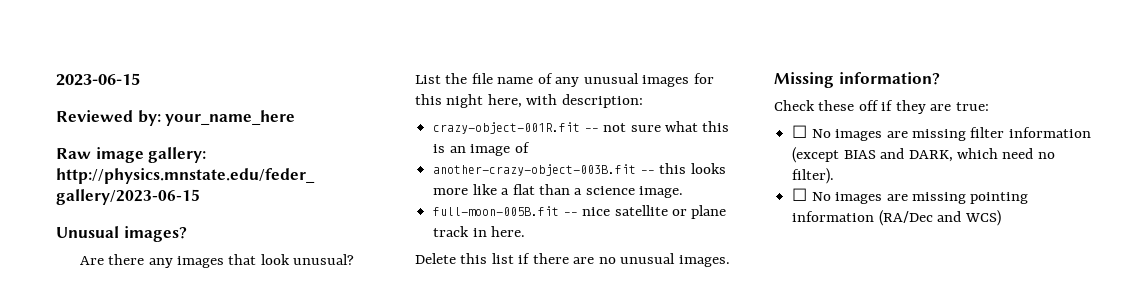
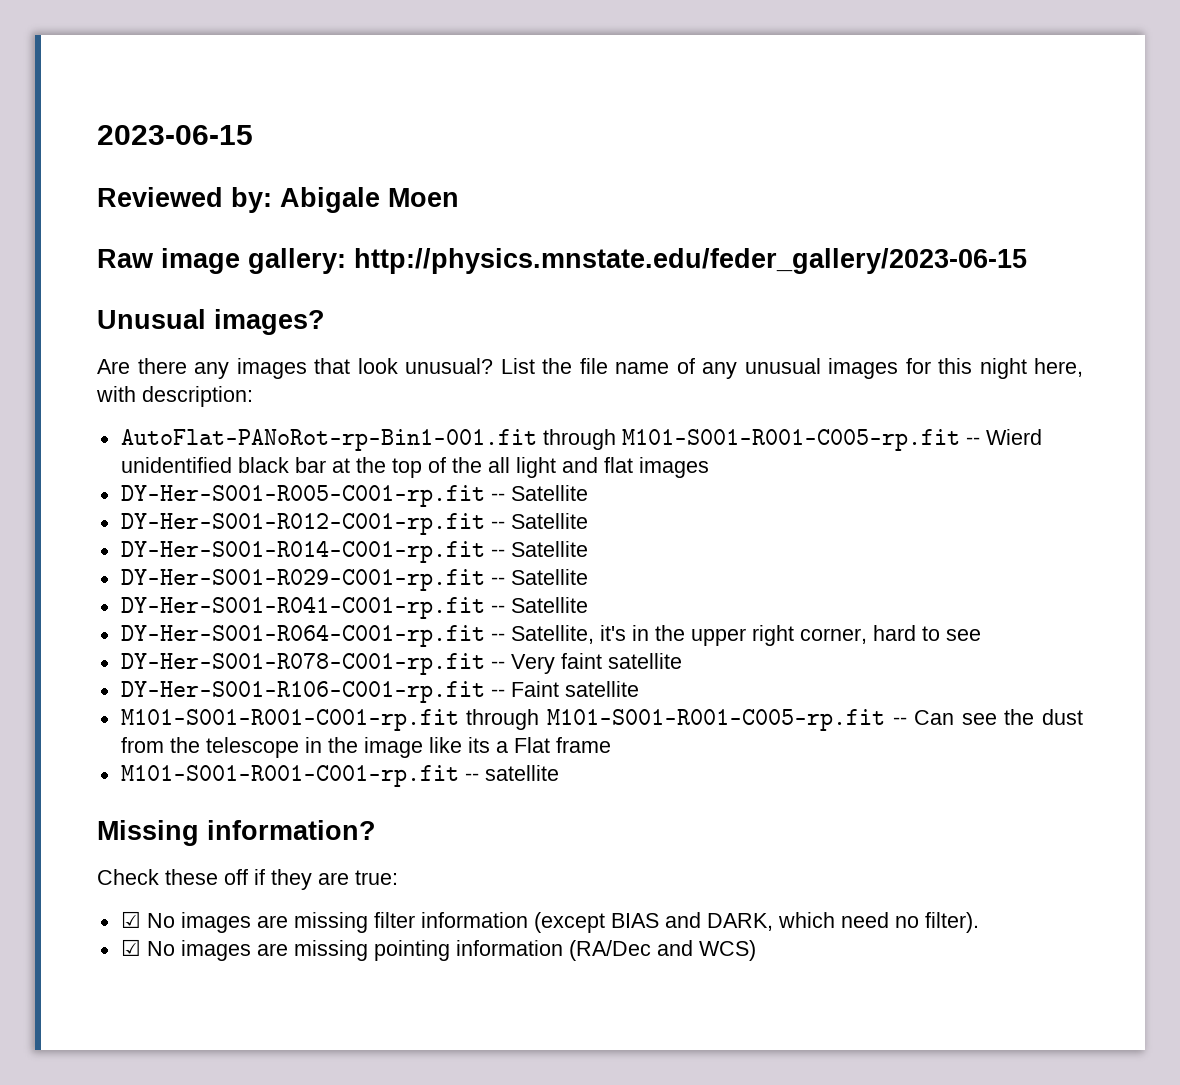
[165,110,296,126] your_name_here -> [280,187,459,213] Abigale Moen
[433,121,730,134] [433,142,530,156] [433,163,726,176] [433,184,684,198] [433,205,727,219] [433,226,526,237] [415,253,730,267] crazy-object-001R.fit -- not sure what this is an image of // another-crazy-object-003B.fit -- this looks more like a flat than a science image. // full-moon-005B.fit -- nice satellite or plane track in here. // Delete this list if there are no unusual images. -> [120,429,1042,451] [120,457,709,478] [120,485,588,507] [120,513,588,535] [120,540,588,563] [120,569,588,591] [120,596,588,619] [120,624,981,647] [120,653,682,675] [120,681,639,703] [120,709,1084,731] [120,737,611,758] [120,765,559,787] AutoFlat-PANoRot-rp-Bin1-001.fit through M101-S001-R001-C005-rp.fit -- Wierd unidentified black bar at the top of the all light and flat images // DY-Her-S001-R005-C001-rp.fit -- Satellite // DY-Her-S001-R012-C001-rp.fit -- Satellite // DY-Her-S001-R014-C001-rp.fit -- Satellite // DY-Her-S001-R029-C001-rp.fit -- Satellite // DY-Her-S001-R041-C001-rp.fit -- Satellite // DY-Her-S001-R064-C001-rp.fit -- Satellite, it's in the upper right corner, hard to see // DY-Her-S001-R078-C001-rp.fit -- Very faint satellite // DY-Her-S001-R106-C001-rp.fit -- Faint satellite // M101-S001-R001-C001-rp.fit through M101-S001-R001-C005-rp.fit -- Can see the dust from the telescope in the image like its a Flat frame // M101-S001-R001-C001-rp.fit -- satellite
[792,125,808,138] ☐ -> [120,911,141,928] ☑
[792,188,808,201] ☐ -> [120,939,141,956] ☑

